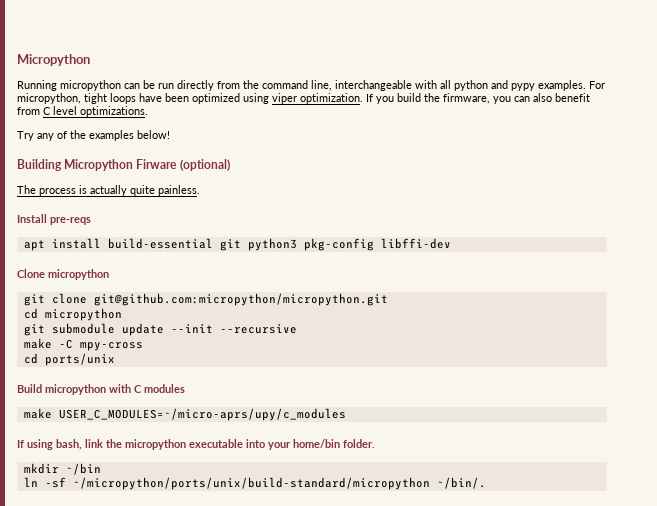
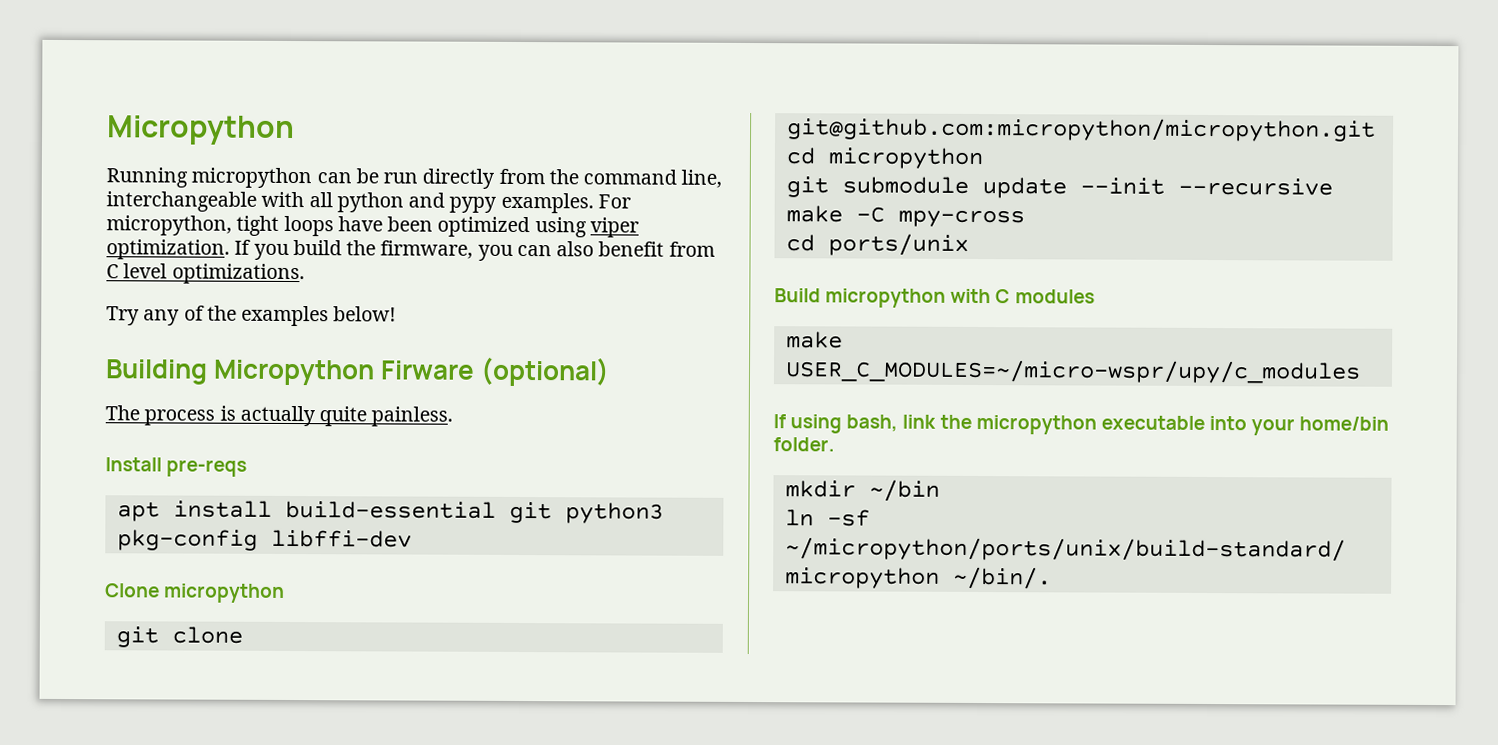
[58,408,346,421] USER_C_MODULES=~/micro-aprs/upy/c_modules -> [784,359,1361,384] USER_C_MODULES=~/micro-wspr/upy/c_modules

